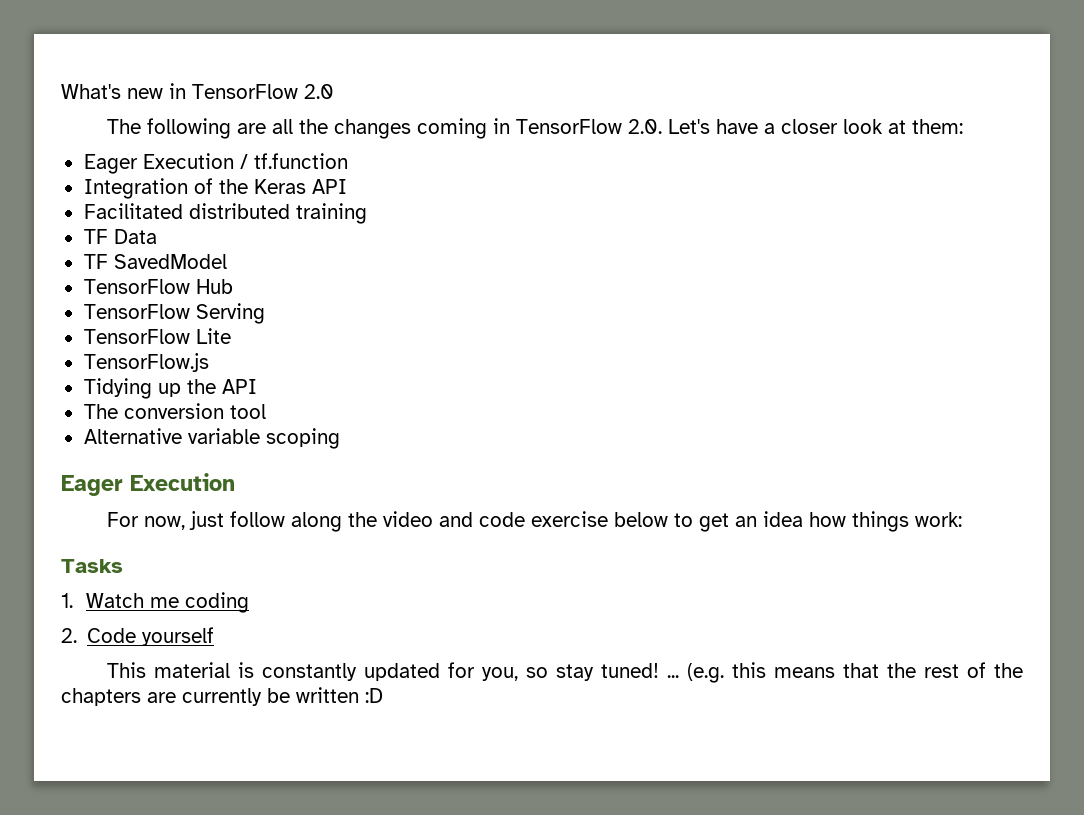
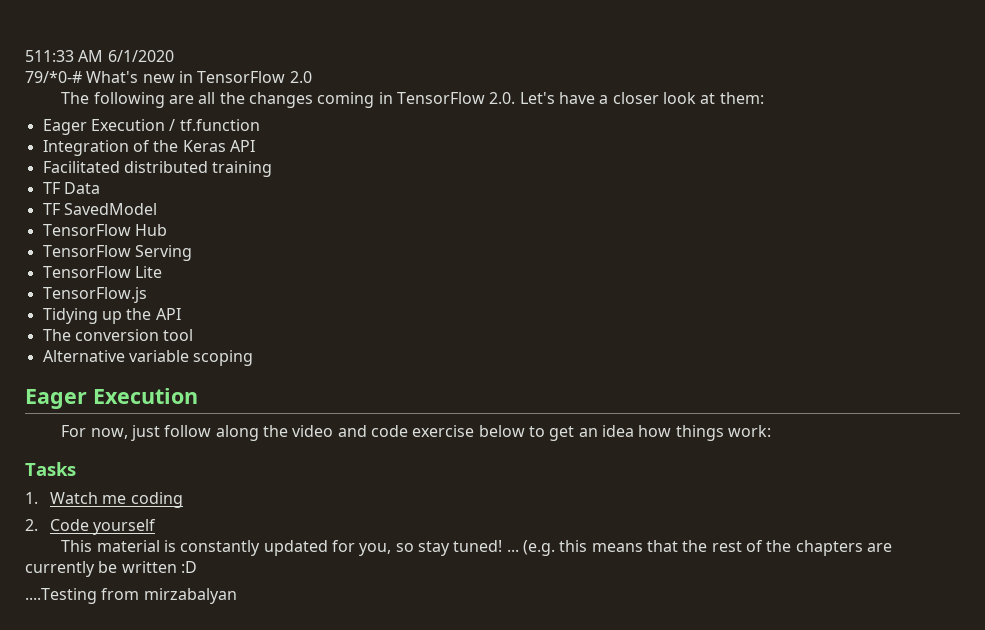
(61, 91) none -> [25,50,174,62] [25,71,82,83] 511:33 AM 6/1/2020 // 79/*0-#
(383, 695) none -> [25,588,237,604] // ....Testing from mirzabalyan

